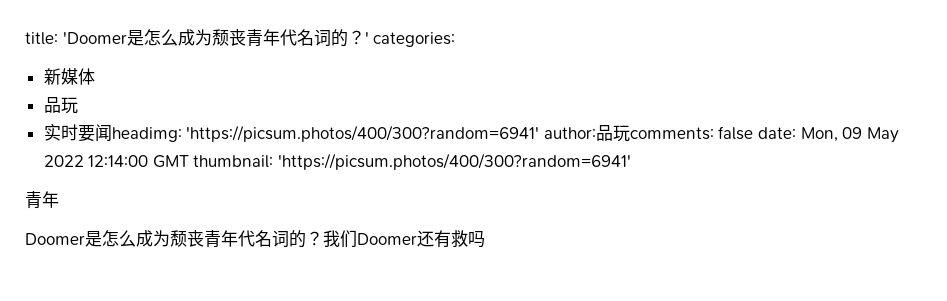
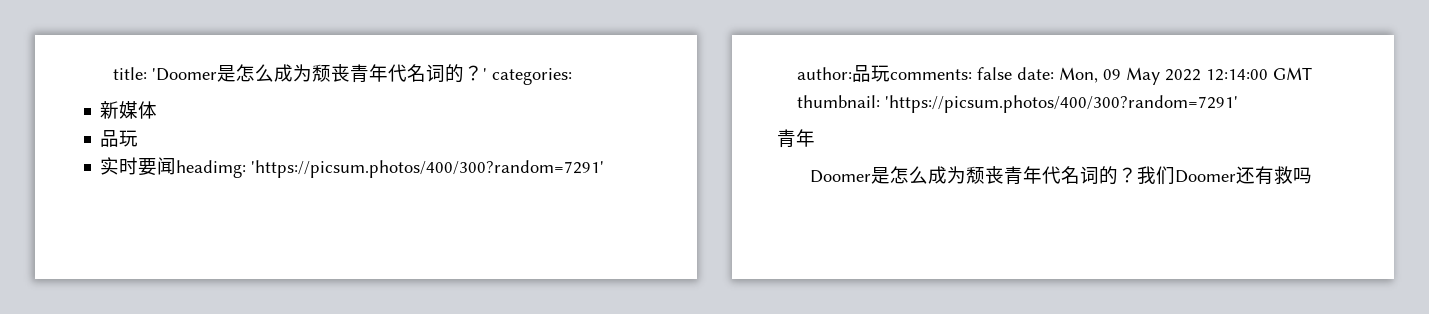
[186,125,540,142] 'https://picsum.photos/400/300?random=6941' -> [251,160,605,178] 'https://picsum.photos/400/300?random=7291'
[278,153,632,170] 'https://picsum.photos/400/300?random=6941' -> [885,95,1239,113] 'https://picsum.photos/400/300?random=7291'

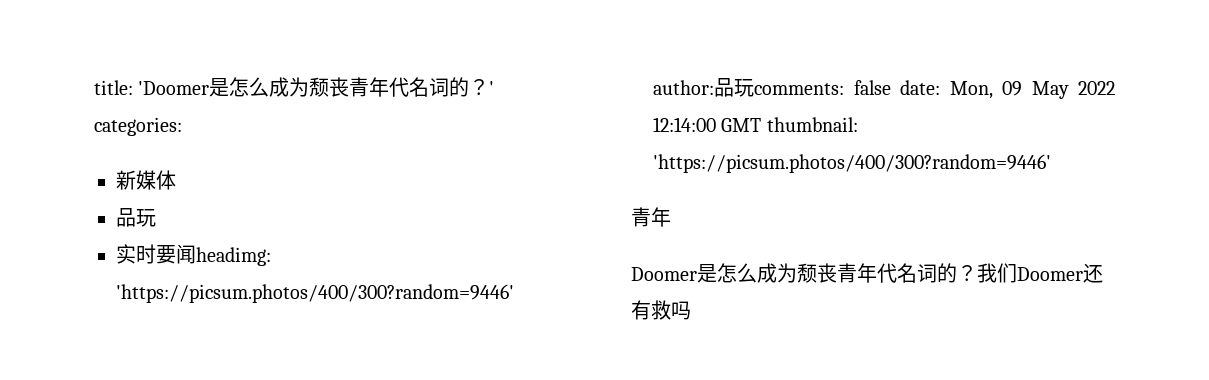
[251,160,605,178] 'https://picsum.photos/400/300?random=7291' -> [116,284,514,303] 'https://picsum.photos/400/300?random=9446'
[885,95,1239,113] 'https://picsum.photos/400/300?random=7291' -> [653,154,1051,173] 'https://picsum.photos/400/300?random=9446'

